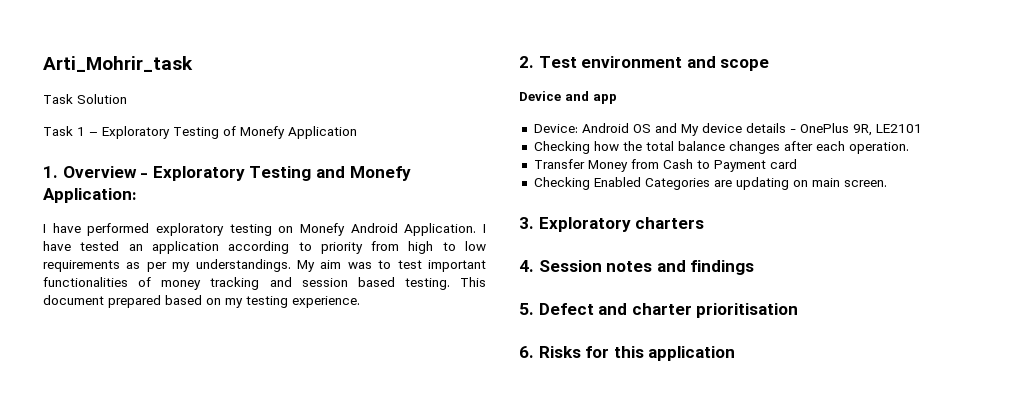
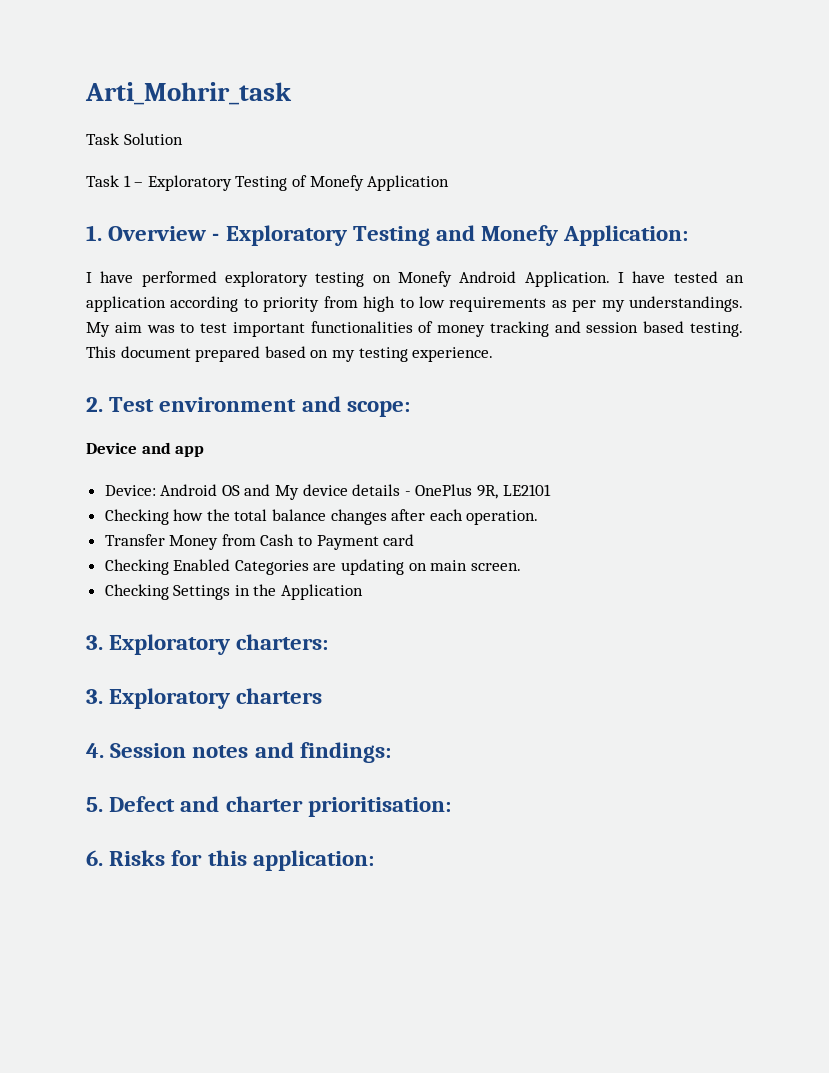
[720,59,770,71] scope -> [346,401,410,417] scope:
(887, 183) none -> [104,584,364,600] [86,634,329,655] // Checking Settings in the Application // 3. Exploratory charters:
[690,260,755,275] findings -> [299,742,391,763] findings:
[696,303,799,318] prioritisation -> [307,797,451,817] prioritisation:
[648,346,736,361] application -> [252,850,374,871] application:

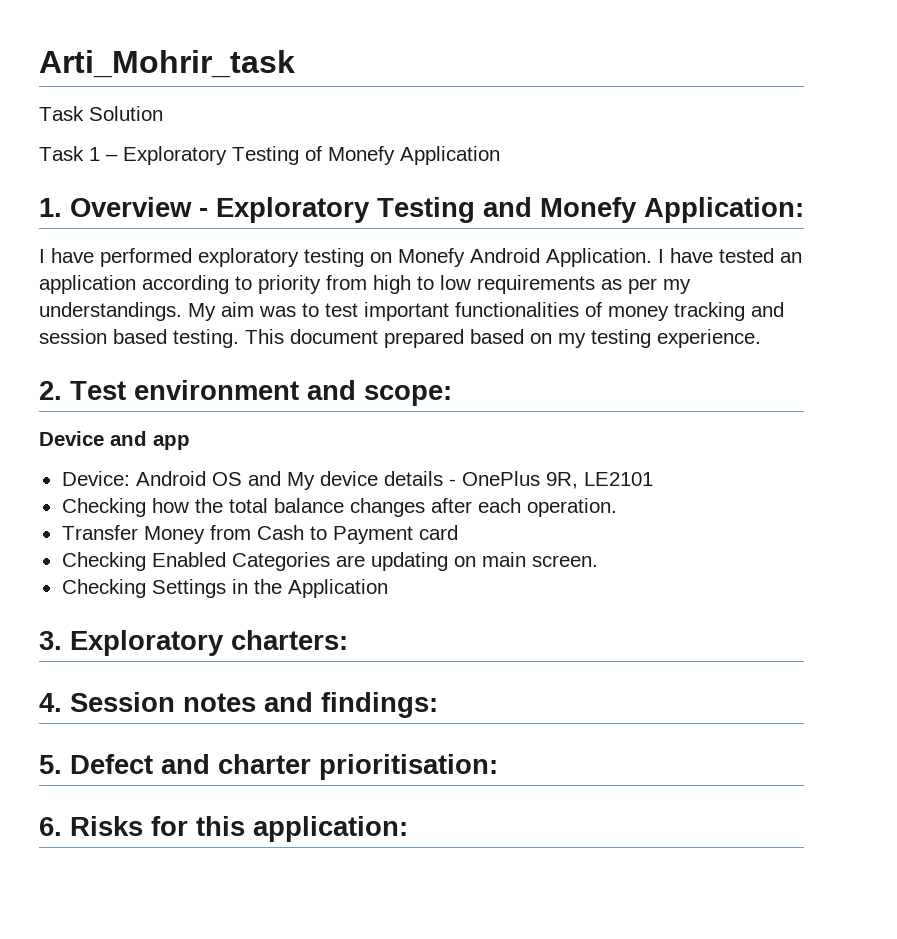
[86,688,323,709] // 3. Exploratory charters -> (348, 640) none

